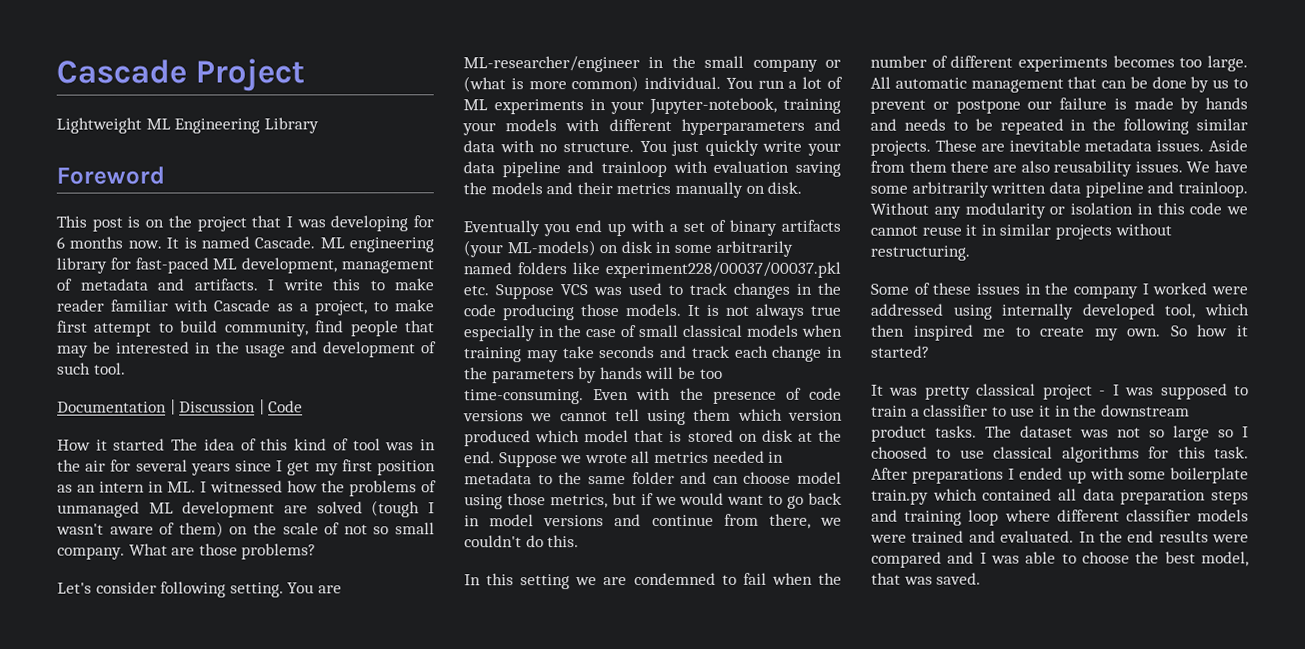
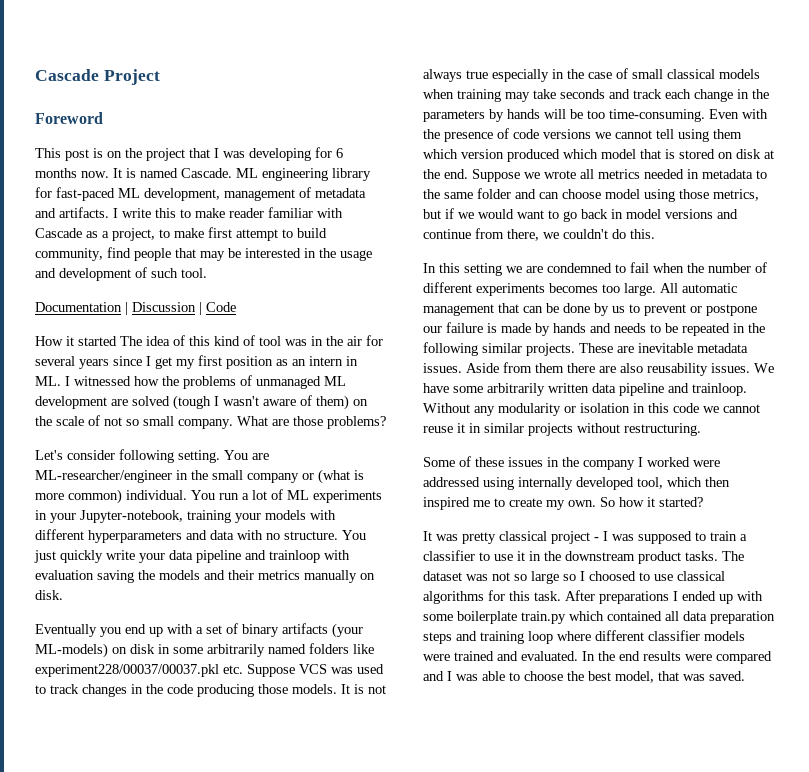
[56,117,319,134] // Lightweight ML Engineering Library -> (160, 77) none

